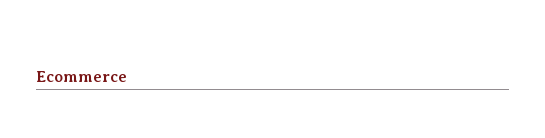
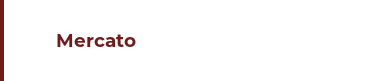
[36,71,127,82] Ecommerce -> [56,34,136,47] Mercato

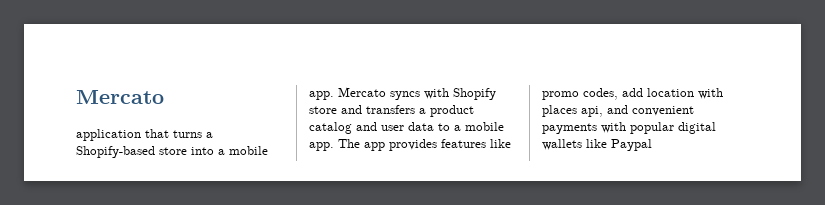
[56,34,136,47] Mercato -> [76,90,164,104] [76,129,213,141] [76,146,268,158] [309,87,496,100] [309,105,474,117] [309,122,504,134] [309,139,511,151] [542,88,723,100] [542,105,694,117] [542,122,716,134] [542,139,652,151] Mercato // application that turns a Shopify-based store into a mobile app. Mercato syncs with Shopify store and transfers a product catalog and user data to a mobile app. The app provides features like promo codes, add location with places api, and convenient payments with popular digital wallets like Paypal

